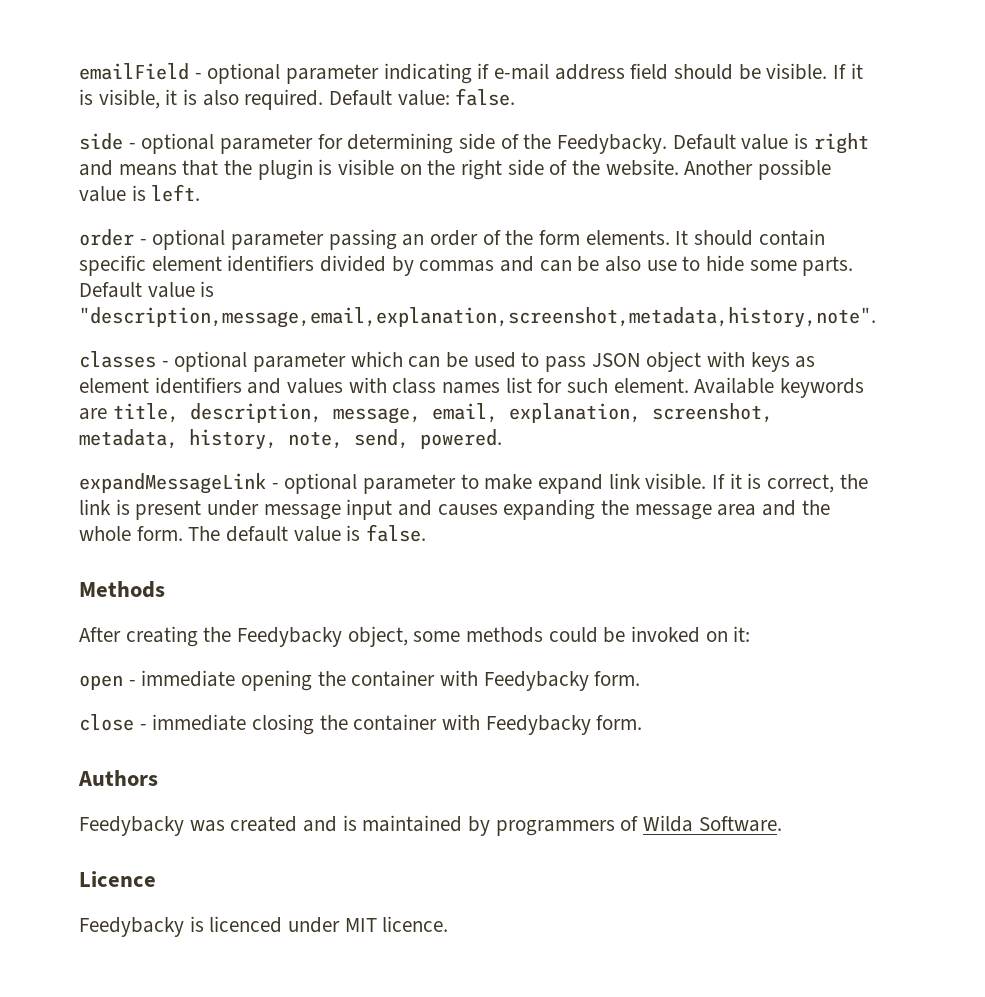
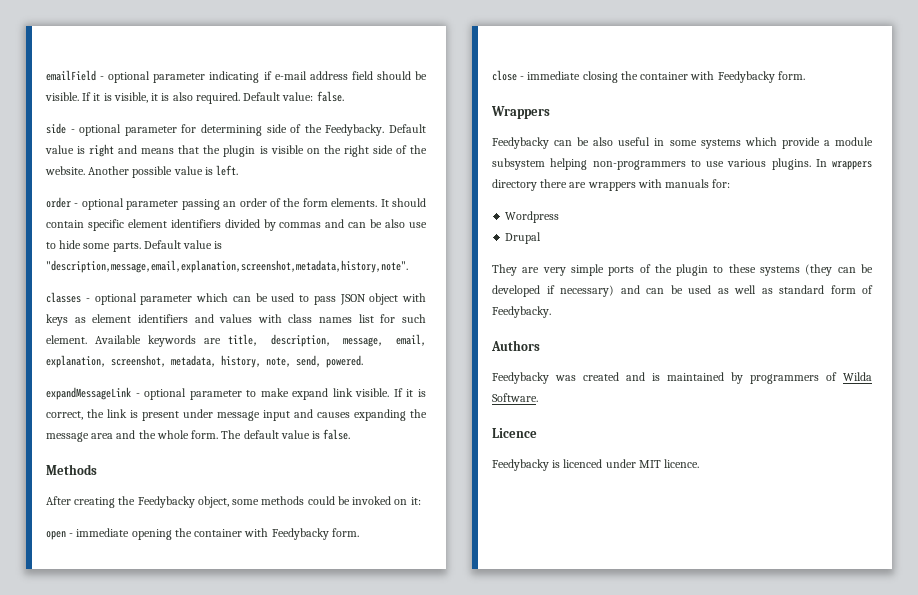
(643, 722) none -> [491,106,550,119] [492,137,873,149] [492,158,872,170] [492,179,731,191] [505,211,560,223] [505,232,542,244] [492,264,874,276] [492,285,873,297] [492,306,551,318] // Wrappers // Feedybacky can be also useful in some systems which provide a module subsystem helping non-programmers to use various plugins. In wrappers directory there are wrappers with manuals for: // Wordpress // Drupal // They are very simple ports of the plugin to these systems (they can be developed if necessary) and can be used as well as standard form of Feedybacky.

